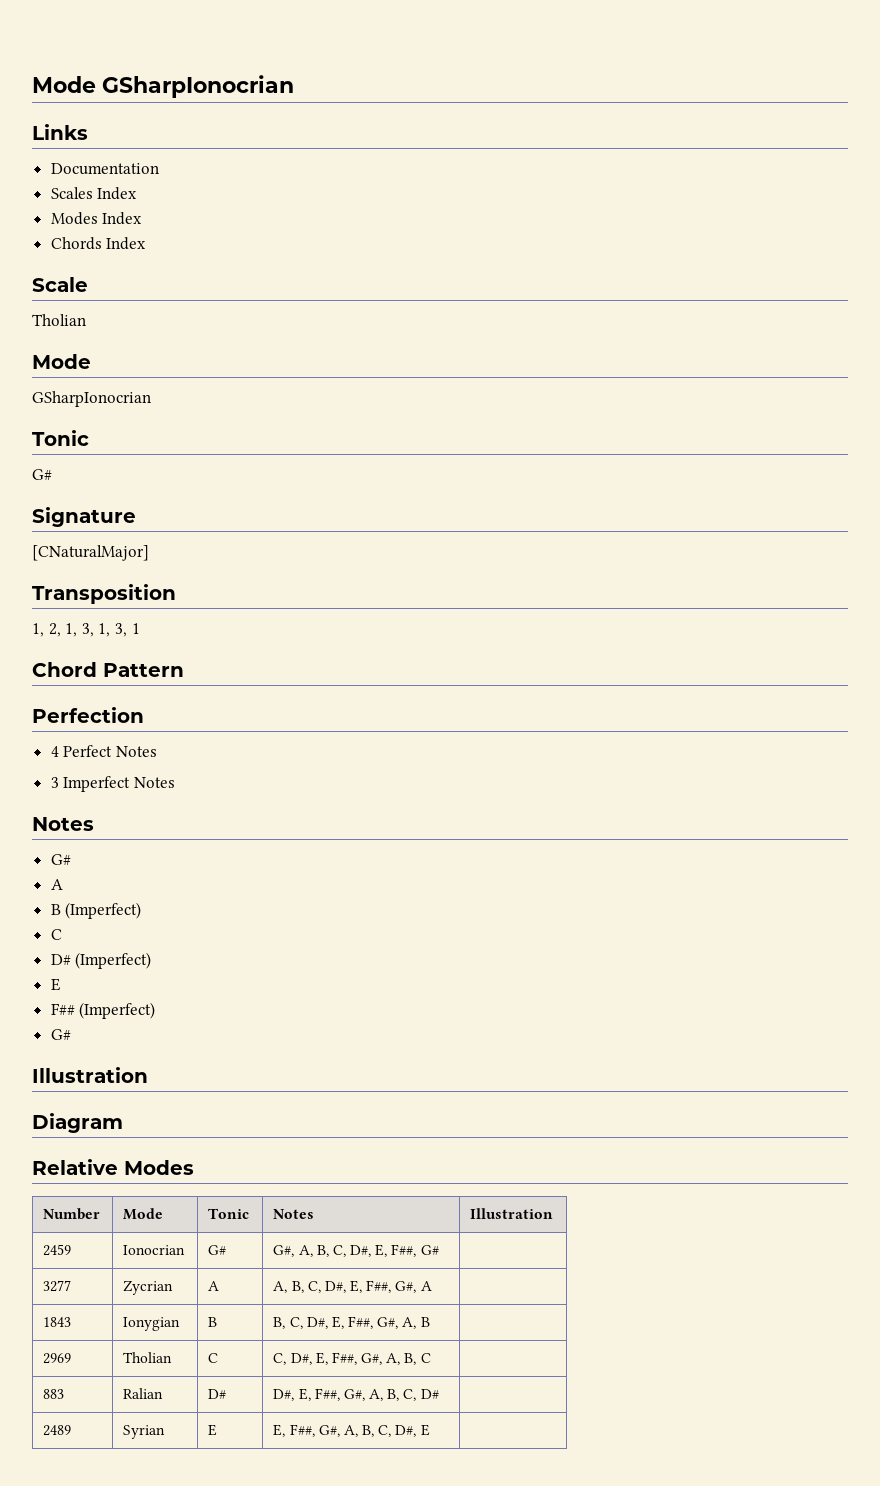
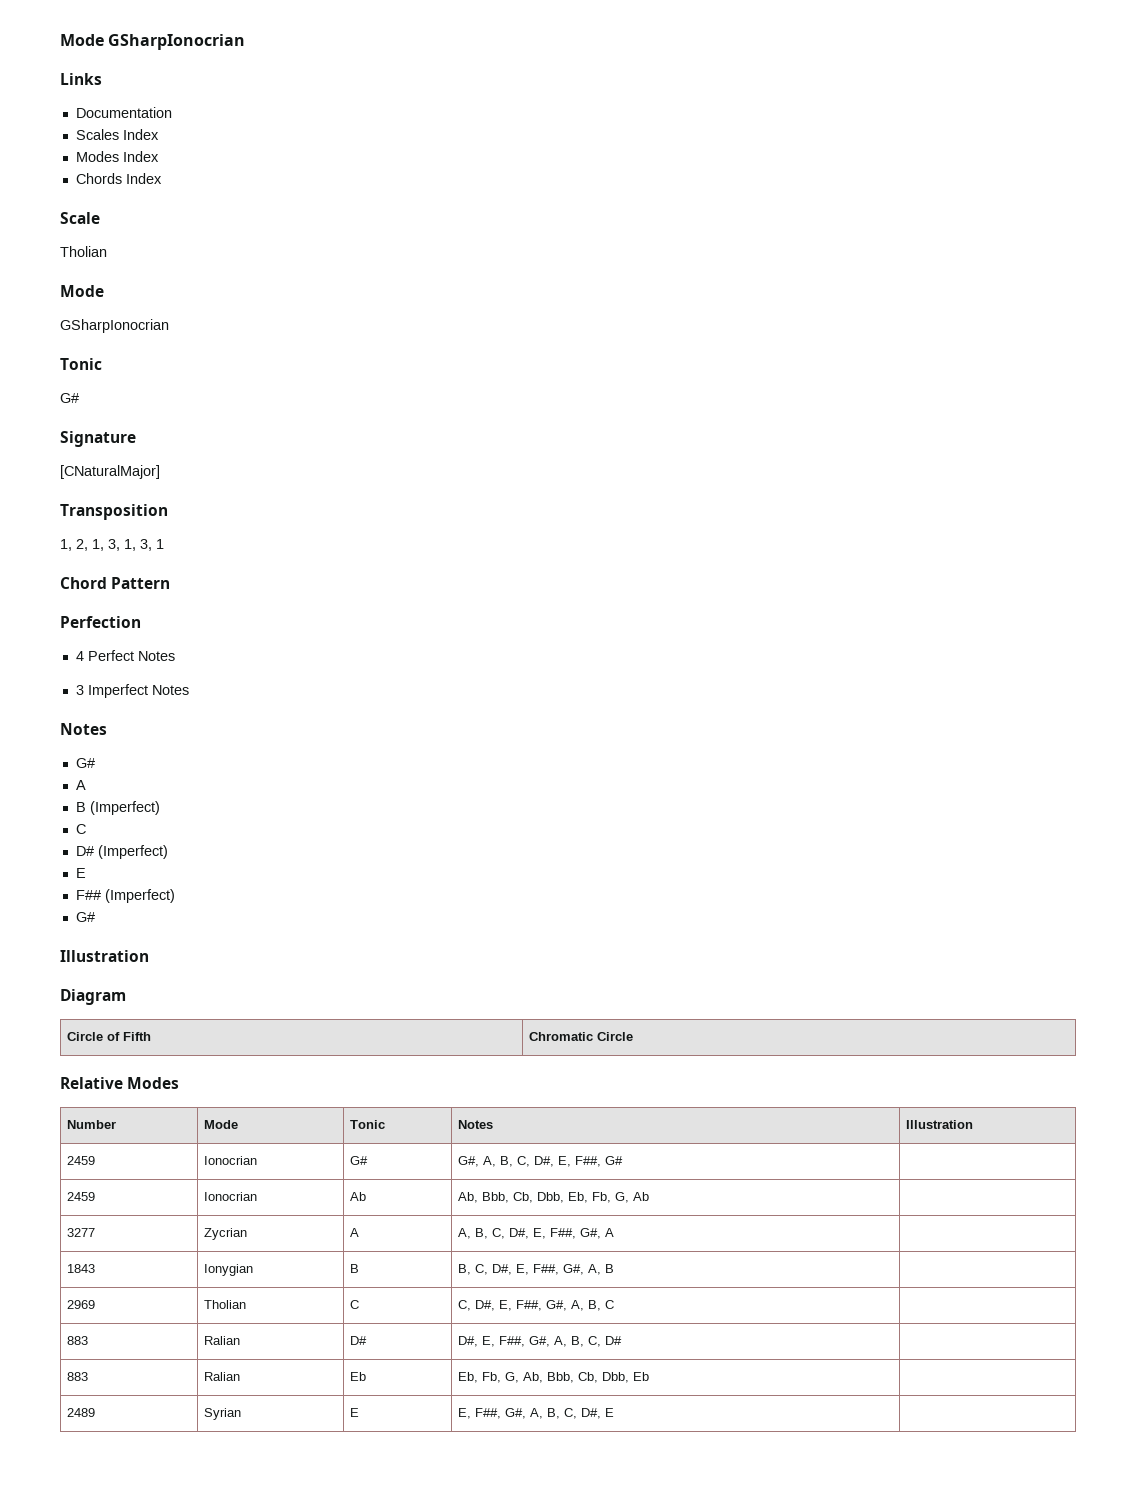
(123, 1123) none -> [67,1032,152,1041] [529,1032,634,1041] // Circle of Fifth | Chromatic Circle
(439, 1250) none -> [67,1192,96,1201] [204,1192,258,1201] [350,1192,367,1201] [458,1192,650,1203] // 2459 | Ionocrian | Ab | Ab, Bbb, Cb, Dbb, Eb, Fb, G, Ab |
(439, 1394) none -> [67,1372,89,1381] [204,1372,241,1381] [350,1372,367,1381] [458,1372,650,1383] // 883 | Ralian | Eb | Eb, Fb, G, Ab, Bbb, Cb, Dbb, Eb |

